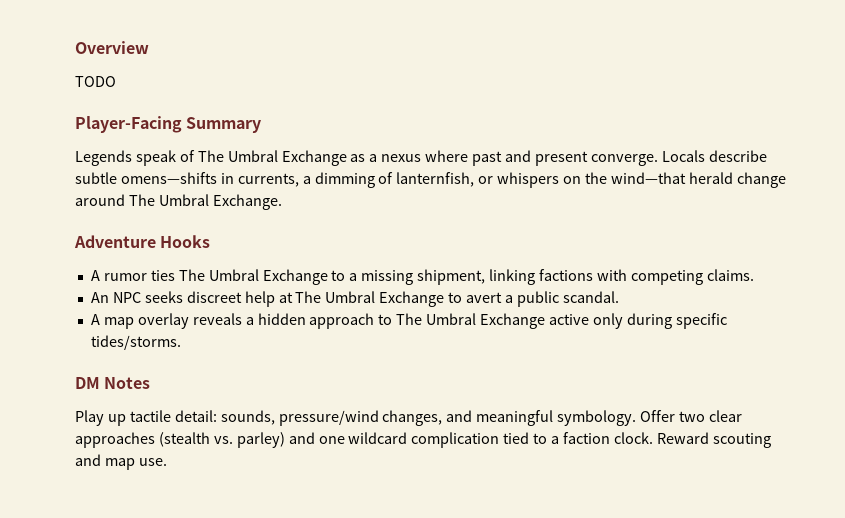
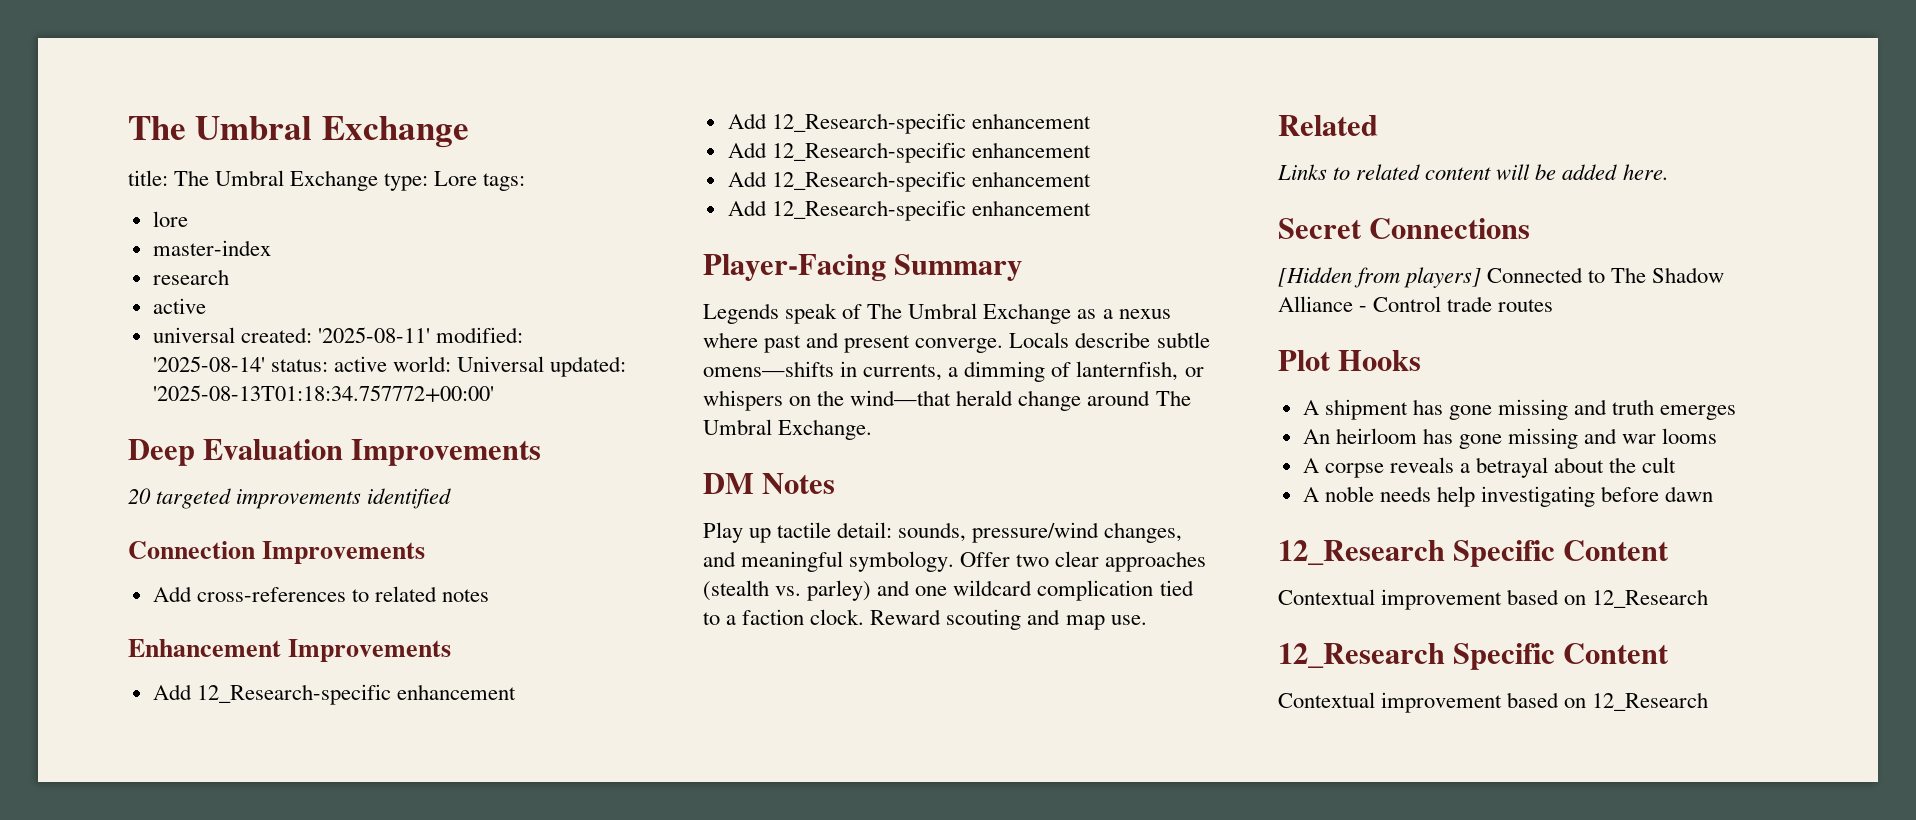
[75,41,149,54] [75,76,116,87] Overview // TODO -> [128,116,469,148] [128,170,526,191] [152,211,188,227] [152,240,271,256] [152,269,229,285] [152,298,206,314] [152,327,523,343] [152,356,627,377] [152,385,494,402] [128,439,542,466] [128,488,452,509] [128,541,426,564] [152,586,490,602] [128,639,452,662] [152,684,516,705] [727,113,1091,134] [727,142,1091,163] [727,171,1091,192] [727,200,1091,221] The Umbral Exchange // title: The Umbral Exchange type: Lore tags: // lore // master-index // research // active // universal created: '2025-08-11' modified: '2025-08-14' status: active world: Universal updated: '2025-08-13T01:18:34.757772+00:00' // Deep Evaluation Improvements // 20 targeted improvements identified // Connection Improvements // Add cross-references to related notes // Enhancement Improvements // Add 12_Research-specific enhancement // Add 12_Research-specific enhancement // Add 12_Research-specific enhancement // Add 12_Research-specific enhancement // Add 12_Research-specific enhancement
[74,235,211,248] [90,269,754,285] [90,291,619,307] [90,313,727,329] [90,335,181,350] // Adventure Hooks // A rumor ties The Umbral Exchange to a missing shipment, linking factions with competing claims. // An NPC seeks discreet help at The Umbral Exchange to avert a public scandal. // A map overlay reveals a hidden approach to The Umbral Exchange active only during specific tides/storms. -> (873, 429) none
(167, 462) none -> [1278,115,1378,136] [1277,164,1669,180] [1278,218,1531,239] [1278,267,1725,288] [1278,296,1554,312] [1278,350,1422,371] [1302,399,1737,420] [1302,428,1718,449] [1302,457,1677,478] [1302,486,1714,507] [1278,540,1670,567] [1278,589,1709,610] [1278,643,1670,670] [1278,692,1709,713] // Related // Links to related content will be added here. // Secret Connections // [Hidden from players] Connected to The Shadow Alliance - Control trade routes // Plot Hooks // A shipment has gone missing and truth emerges // An heirloom has gone missing and war looms // A corpse reveals a betrayal about the cult // A noble needs help investigating before dawn // 12_Research Specific Content // Contextual improvement based on 12_Research // 12_Research Specific Content // Contextual improvement based on 12_Research

